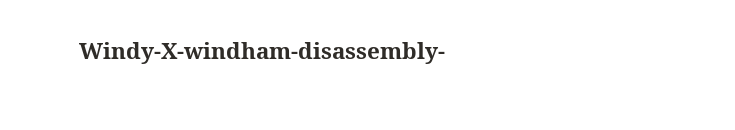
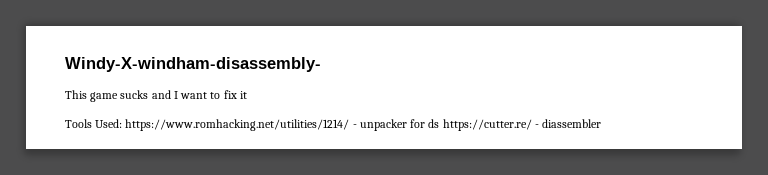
(445, 53) none -> [65,90,247,102] [65,119,602,131] // This game sucks and I want to fix it // Tools Used: https://www.romhacking.net/utilities/1214/ - unpacker for ds https://cutter.re/ - diassembler

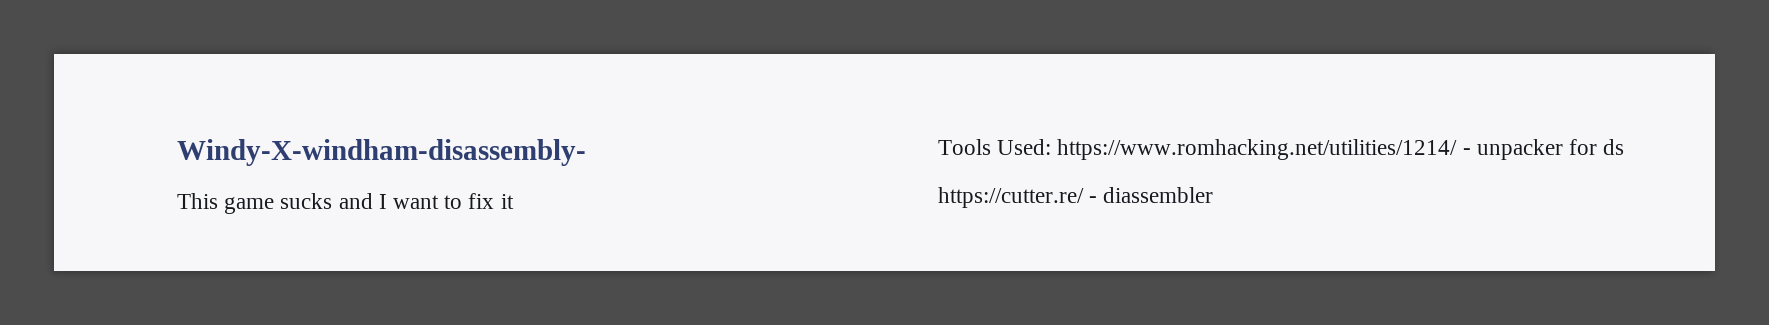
(440, 123) none -> (1625, 147) //

